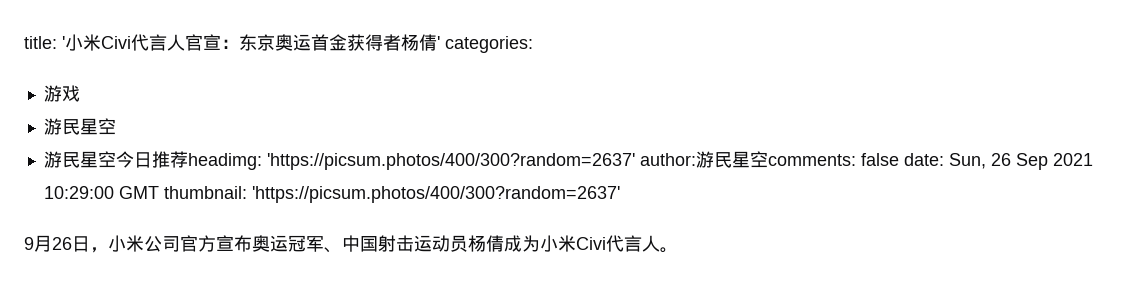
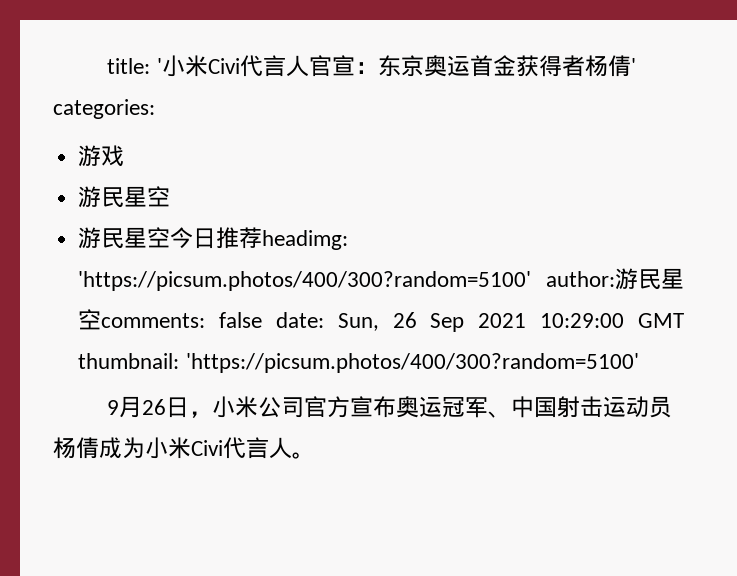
[266,153,635,170] 'https://picsum.photos/400/300?random=2637' -> [78,271,532,291] 'https://picsum.photos/400/300?random=5100'
[251,186,620,203] 'https://picsum.photos/400/300?random=2637' -> [185,353,639,373] 'https://picsum.photos/400/300?random=5100'

